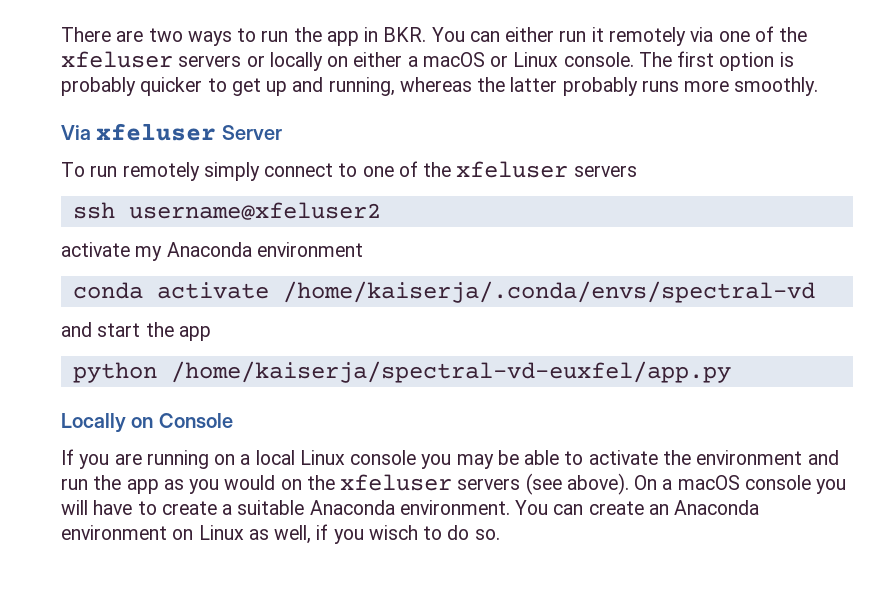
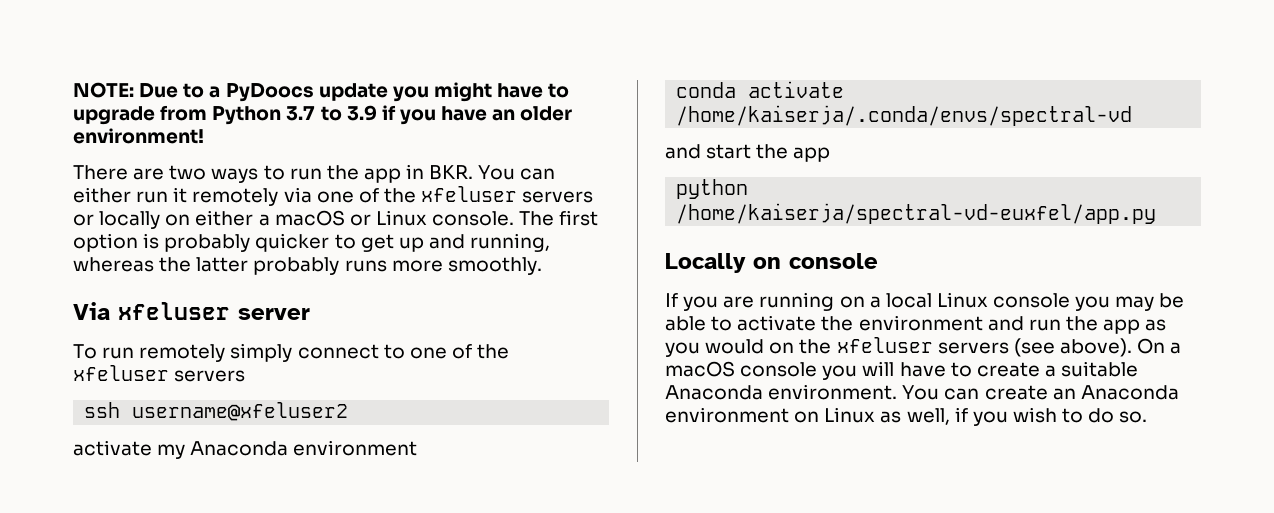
(61, 34) none -> [73,82,570,102] [73,105,573,125] [73,128,204,144] NOTE: Due to a PyDoocs update you might have to upgrade from Python 3.7 to 3.9 if you have an older environment! //
[221,125,282,140] Server -> [238,308,310,320] server
[158,413,233,428] Console -> [789,253,878,269] console
[368,525,418,540] wisch -> [1012,407,1057,423] wish

